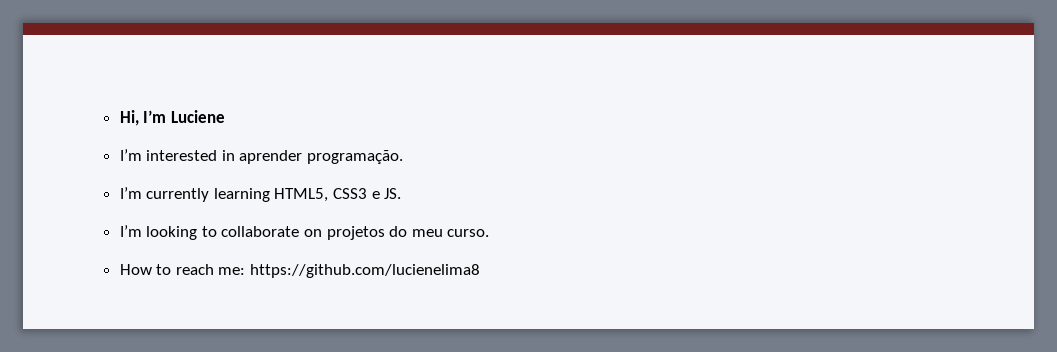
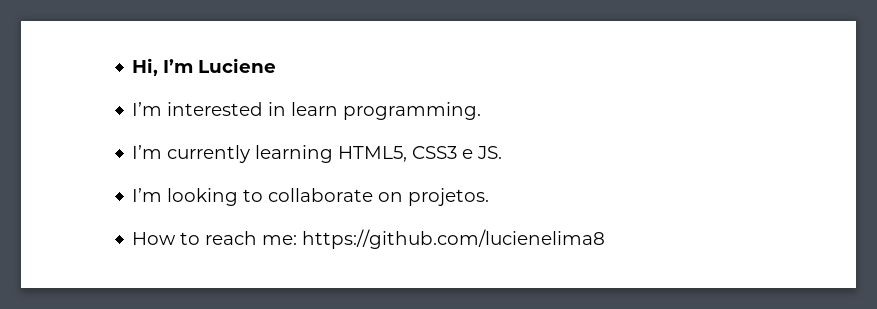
[239,150,404,164] aprender programação. -> [291,102,482,120] learn programming.
[326,226,490,240] projetos do meu curso. -> [408,188,490,206] projetos.

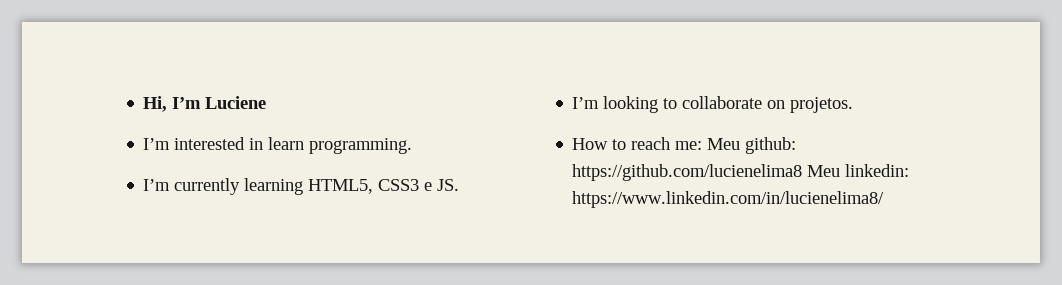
[302,229,606,249] https://github.com/lucienelima8 -> [707,137,797,154] [572,164,910,181] [572,191,885,208] Meu github: https://github.com/lucienelima8 Meu linkedin: https://www.linkedin.com/in/lucienelima8/

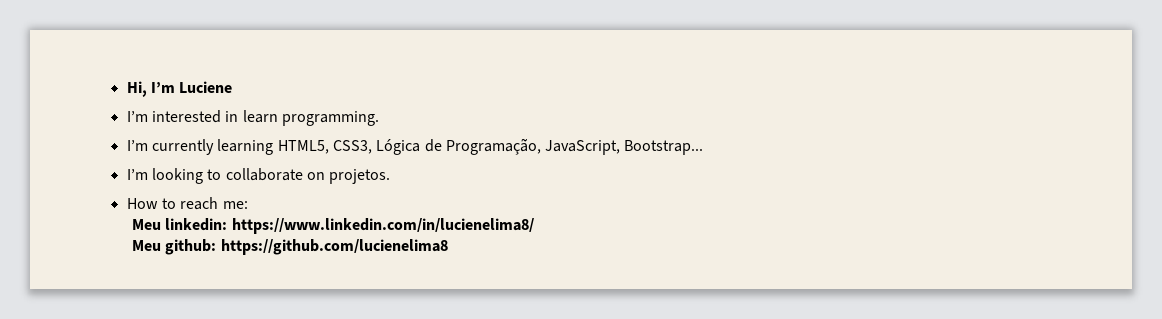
[378,179,460,191] CSS3 e JS. -> [332,138,704,155] CSS3, Lógica de Programação, JavaScript, Bootstrap...
[707,137,797,154] [572,164,910,181] [572,191,885,208] Meu github: https://github.com/lucienelima8 Meu linkedin: https://www.linkedin.com/in/lucienelima8/ -> [131,218,534,234] [131,239,448,255] // Meu linkedin: https://www.linkedin.com/in/lucienelima8/ // Meu github: https://github.com/lucienelima8

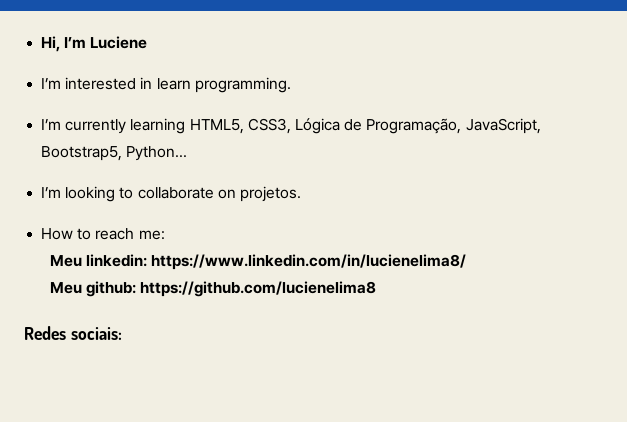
[624,140,704,155] Bootstrap... -> [41,146,188,161] Bootstrap5, Python...
(448, 247) none -> [24,326,122,340] // Redes sociais:

